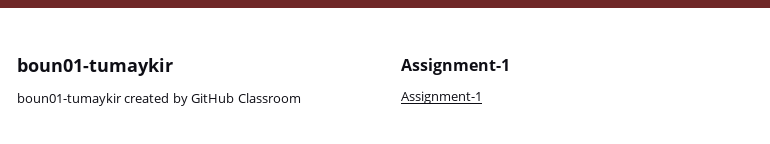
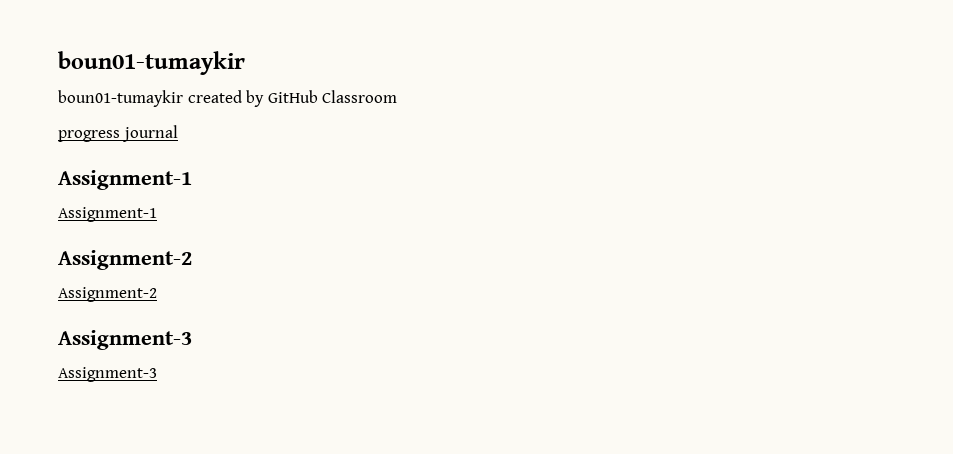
(301, 98) none -> [58,125,178,142] // progress journal
(482, 97) none -> [58,250,192,270] [58,287,157,302] [58,330,192,350] [58,367,157,382] // Assignment-2 // Assignment-2 // Assignment-3 // Assignment-3

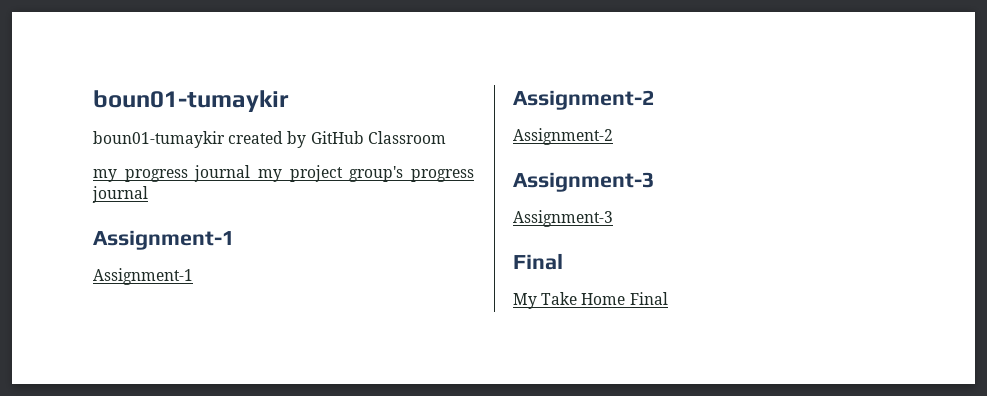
(398, 96) none -> [93,165,404,182] my progress journal my project group's
(157, 374) none -> [513,253,563,270] [513,292,668,309] // Final // My Take Home Final

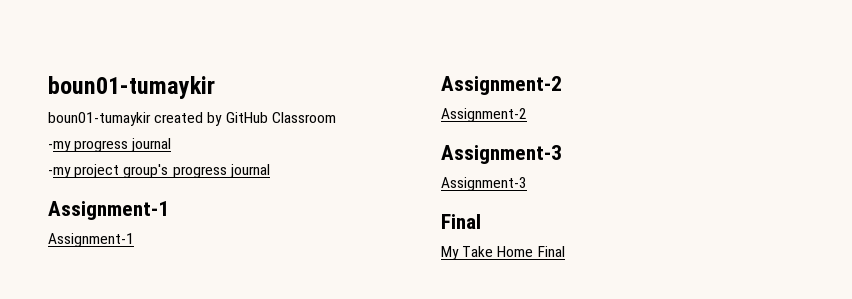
[93,165,282,182] my progress journal my -> [48,138,172,152] [48,167,71,178] -my progress journal // -my

